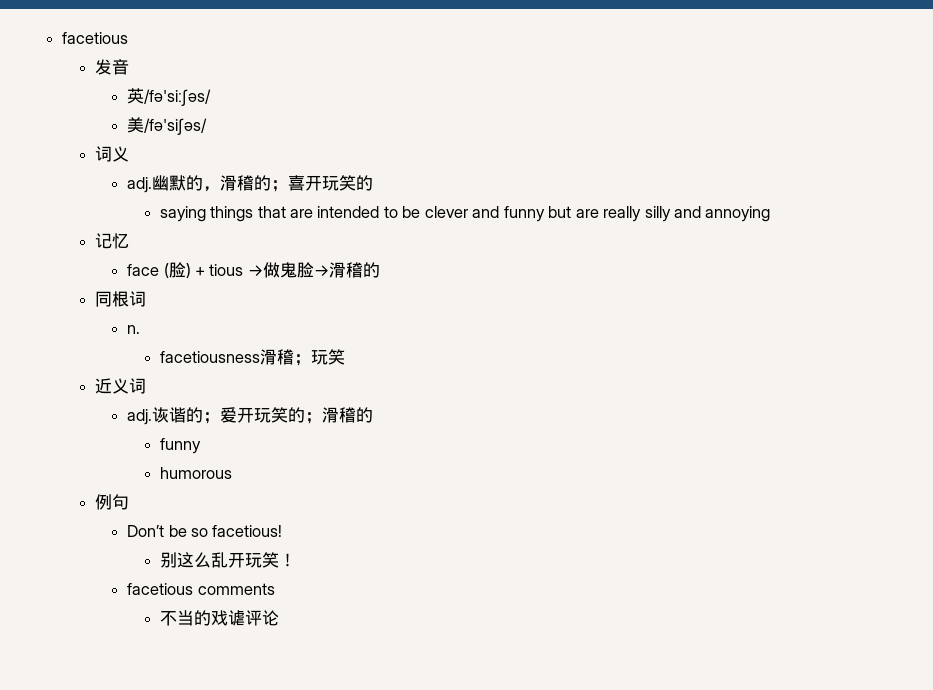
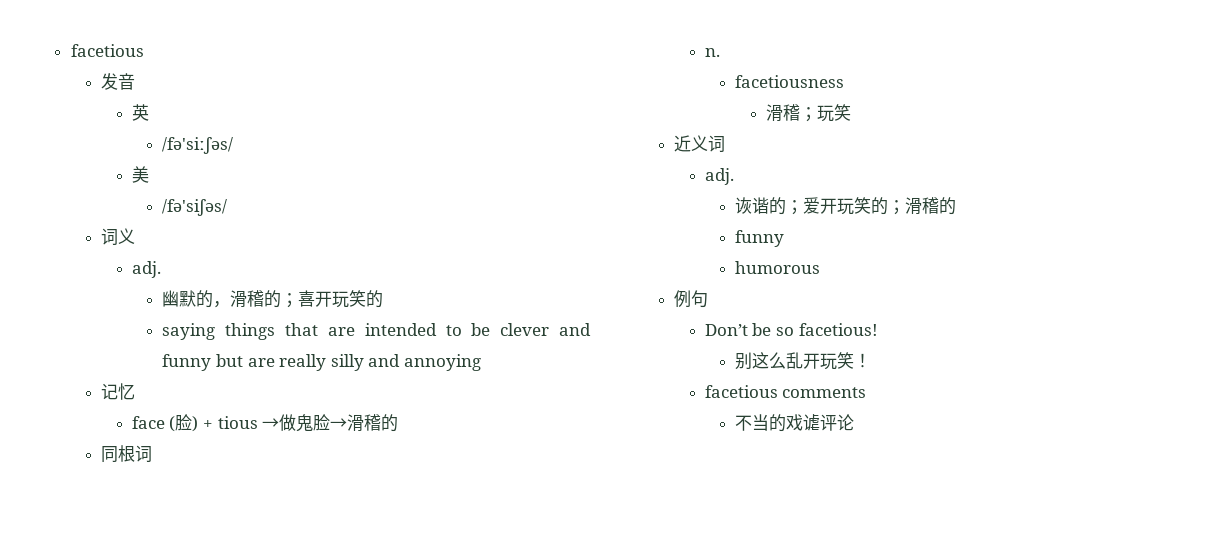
(145, 96) none -> (149, 112) //
(145, 125) none -> (149, 174) //
(153, 185) none -> (161, 269) //
(260, 357) none -> (845, 81) //
(153, 417) none -> (734, 176) //

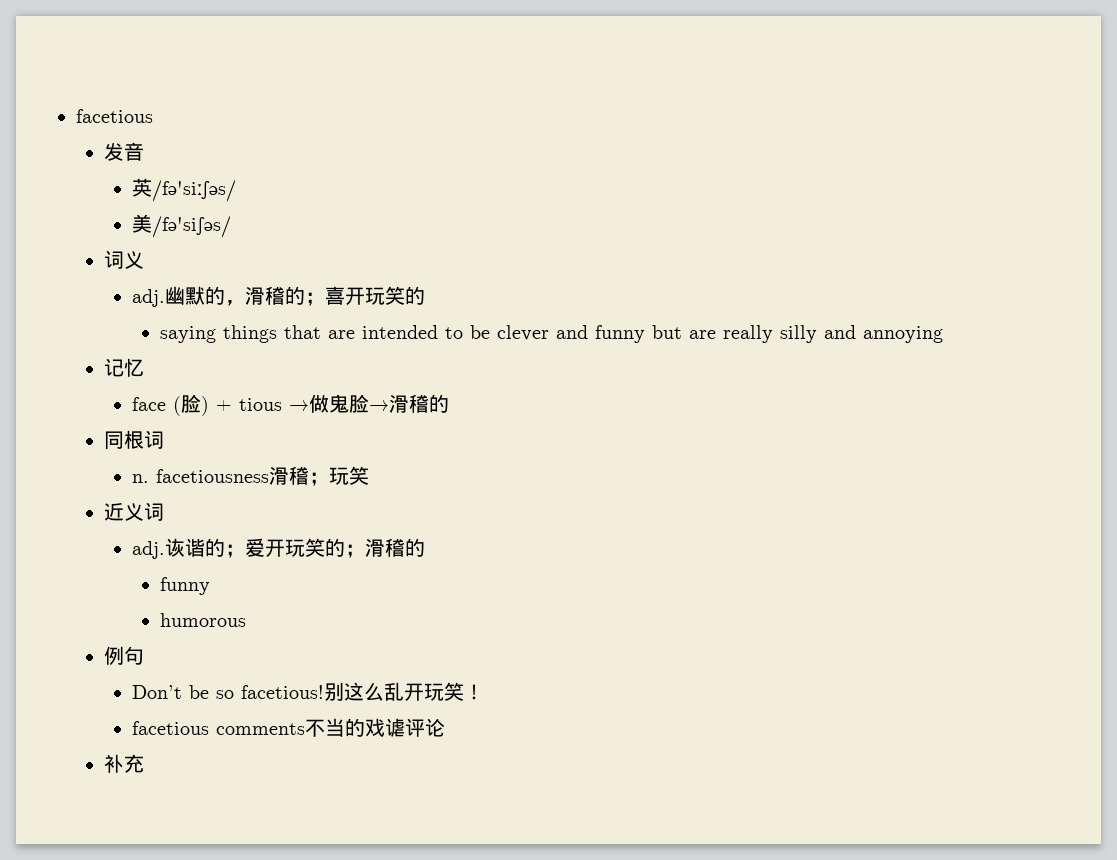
(149, 112) // -> (152, 187) none
(149, 174) // -> (152, 223) none
(161, 269) // -> (165, 298) none
(720, 52) // -> (149, 478) none
(845, 81) // -> (269, 476) none
(734, 176) // -> (165, 550) none
(878, 329) // -> (324, 692) none
(867, 392) // -> (305, 729) none
(855, 422) none -> [103,754,144,773] // 补充

